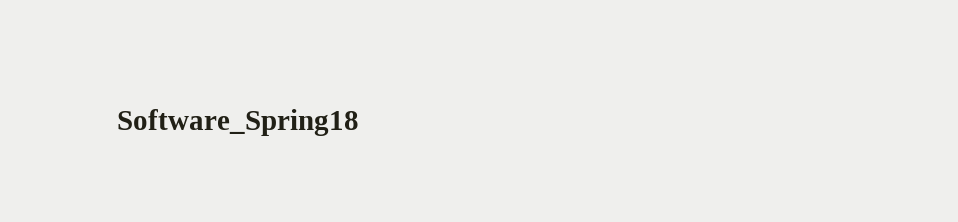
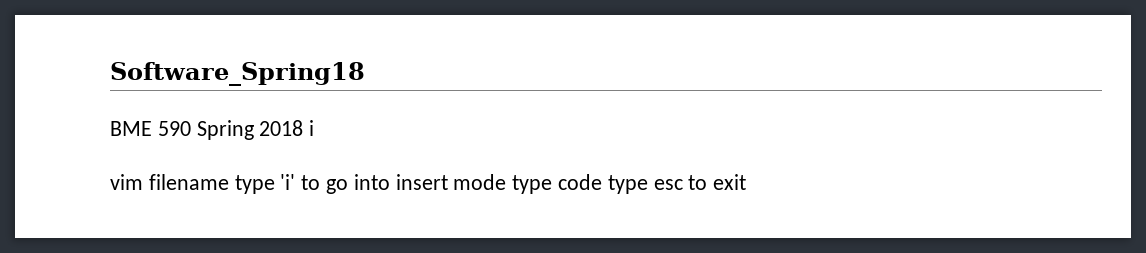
(359, 122) none -> [110,120,315,140] [110,174,747,194] // BME 590 Spring 2018 i // vim filename type 'i' to go into insert mode type code type esc to exit

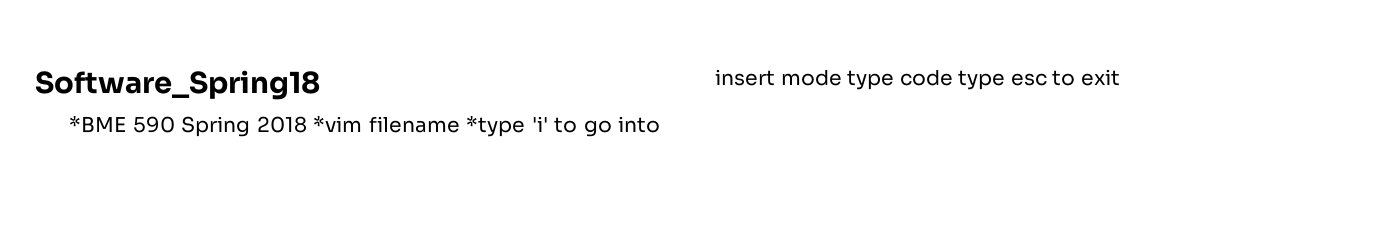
[110,121,152,136] BME -> [69,116,127,133] *BME
[309,120,315,136] [110,174,275,194] i // vim filename type -> [313,116,526,137] *vim filename *type

